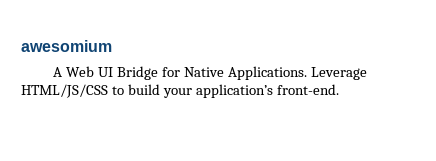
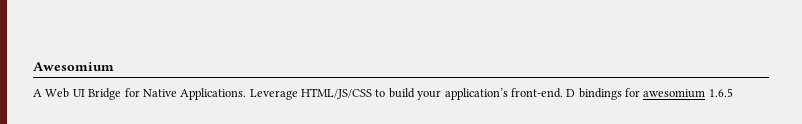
[21,40,112,52] awesomium -> [33,62,114,71] Awesomium
(339, 89) none -> [566,88,733,100] D bindings for awesomium 1.6.5

